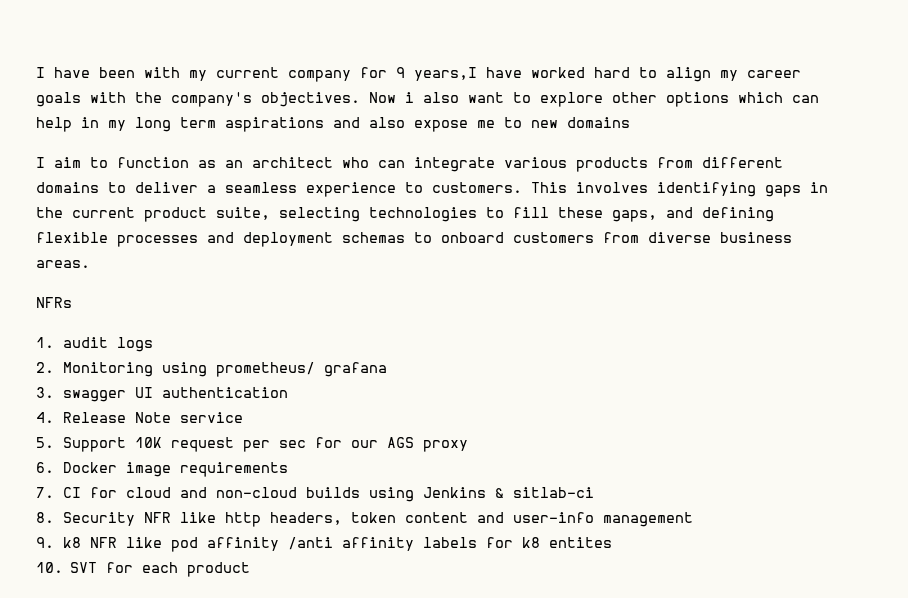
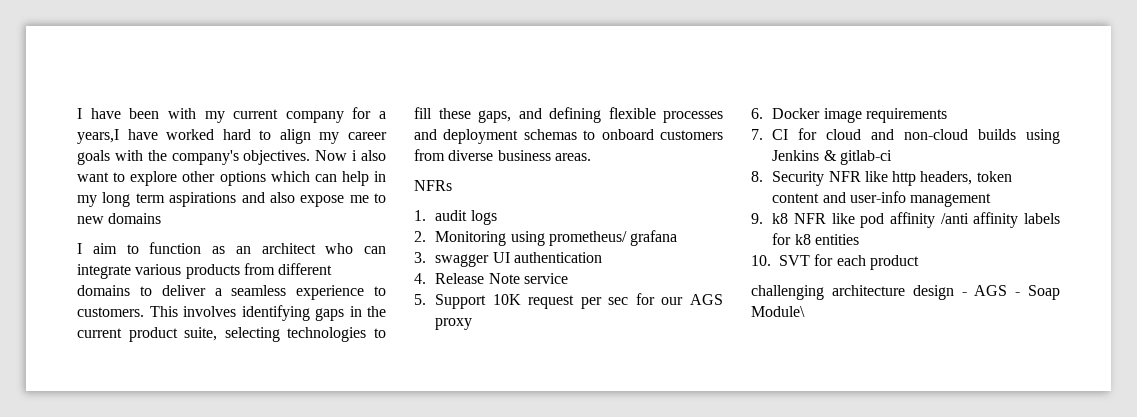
[396,67,405,78] 9 -> [379,111,386,119] a
[513,487,595,498] sitlab-ci -> [839,150,892,165] gitlab-ci
[549,537,613,548] entites -> [814,234,859,245] entities
(251, 569) none -> [751,285,1060,300] [751,306,805,317] // challenging architecture design - AGS - Soap Module\

